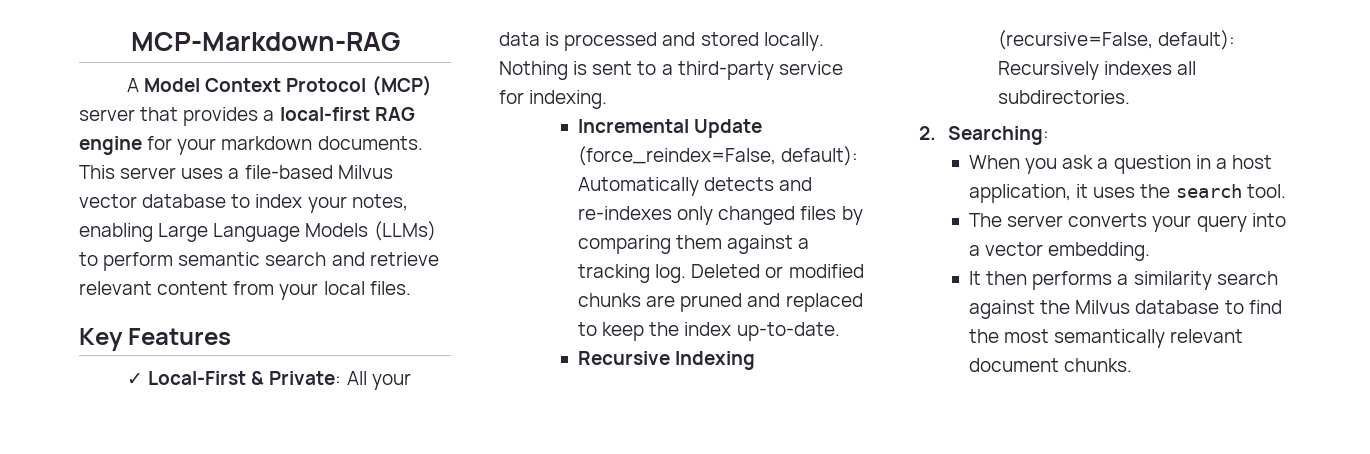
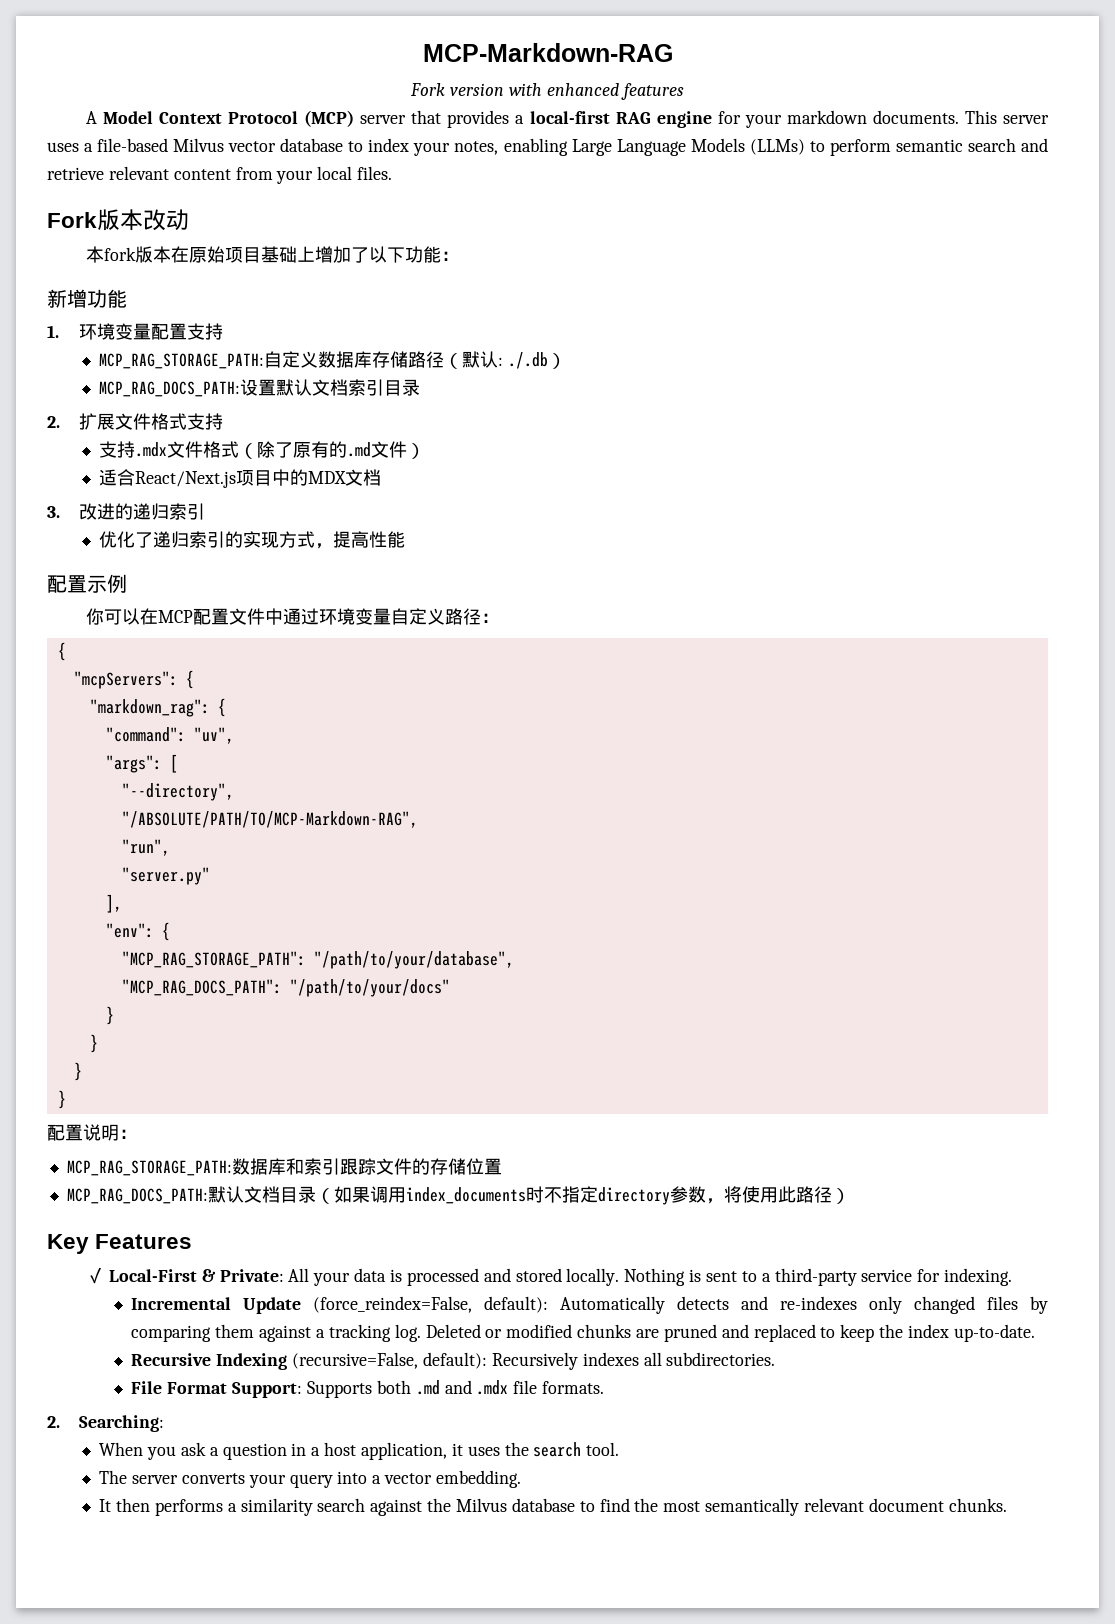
(400, 41) none -> [410,83,684,100] // Fork version with enhanced features
(411, 288) none -> [47,209,189,231] [85,246,459,263] [47,289,127,308] [47,323,224,340] [99,351,566,369] [99,379,421,397] [47,413,224,430] [99,441,426,459] [99,469,382,488] [47,503,206,520] [99,531,406,549] [47,574,127,593] [85,608,499,625] [57,642,66,661] [73,670,194,689] [89,698,226,717] [105,727,234,744] [105,754,178,773] [121,783,234,801] [121,811,418,828] [121,839,170,856] [121,867,210,885] [105,894,122,913] [105,922,170,941] [121,951,514,969] [121,979,450,997] [105,1006,114,1025] [89,1034,98,1053] [73,1062,82,1081] [57,1090,66,1109] [47,1124,137,1141] [66,1158,502,1176] [66,1186,850,1205] // Fork版本改动 // 本fork版本在原始项目基础上增加了以下功能： // 新增功能 // 1.环境变量配置支持 // MCP_RAG_STORAGE_PATH:自定义数据库存储路径（默认: ./.db） // MCP_RAG_DOCS_PATH:设置默认文档索引目录 // 2.扩展文件格式支持 // 支持.mdx文件格式（除了原有的.md文件） // 适合React/Next.js项目中的MDX文档 // 3.改进的递归索引 // 优化了递归索引的实现方式，提高性能 // 配置示例 // 你可以在MCP配置文件中通过环境变量自定义路径： // { // "mcpServers": { // "markdown_rag": { // "command": "uv", // "args": [ // "--directory", // "/ABSOLUTE/PATH/TO/MCP-Markdown-RAG", // "run", // "server.py" // ], // "env": { // "MCP_RAG_STORAGE_PATH": "/path/to/your/database", // "MCP_RAG_DOCS_PATH": "/path/to/your/docs" // } // } // } // } // 配置说明： // MCP_RAG_STORAGE_PATH:数据库和索引跟踪文件的存储位置 // MCP_RAG_DOCS_PATH:默认文档目录（如果调用index_documents时不指定directory参数，将使用此路径）
(1131, 97) none -> [131,1380,605,1398] // File Format Support: Supports both .md and .mdx file formats.

